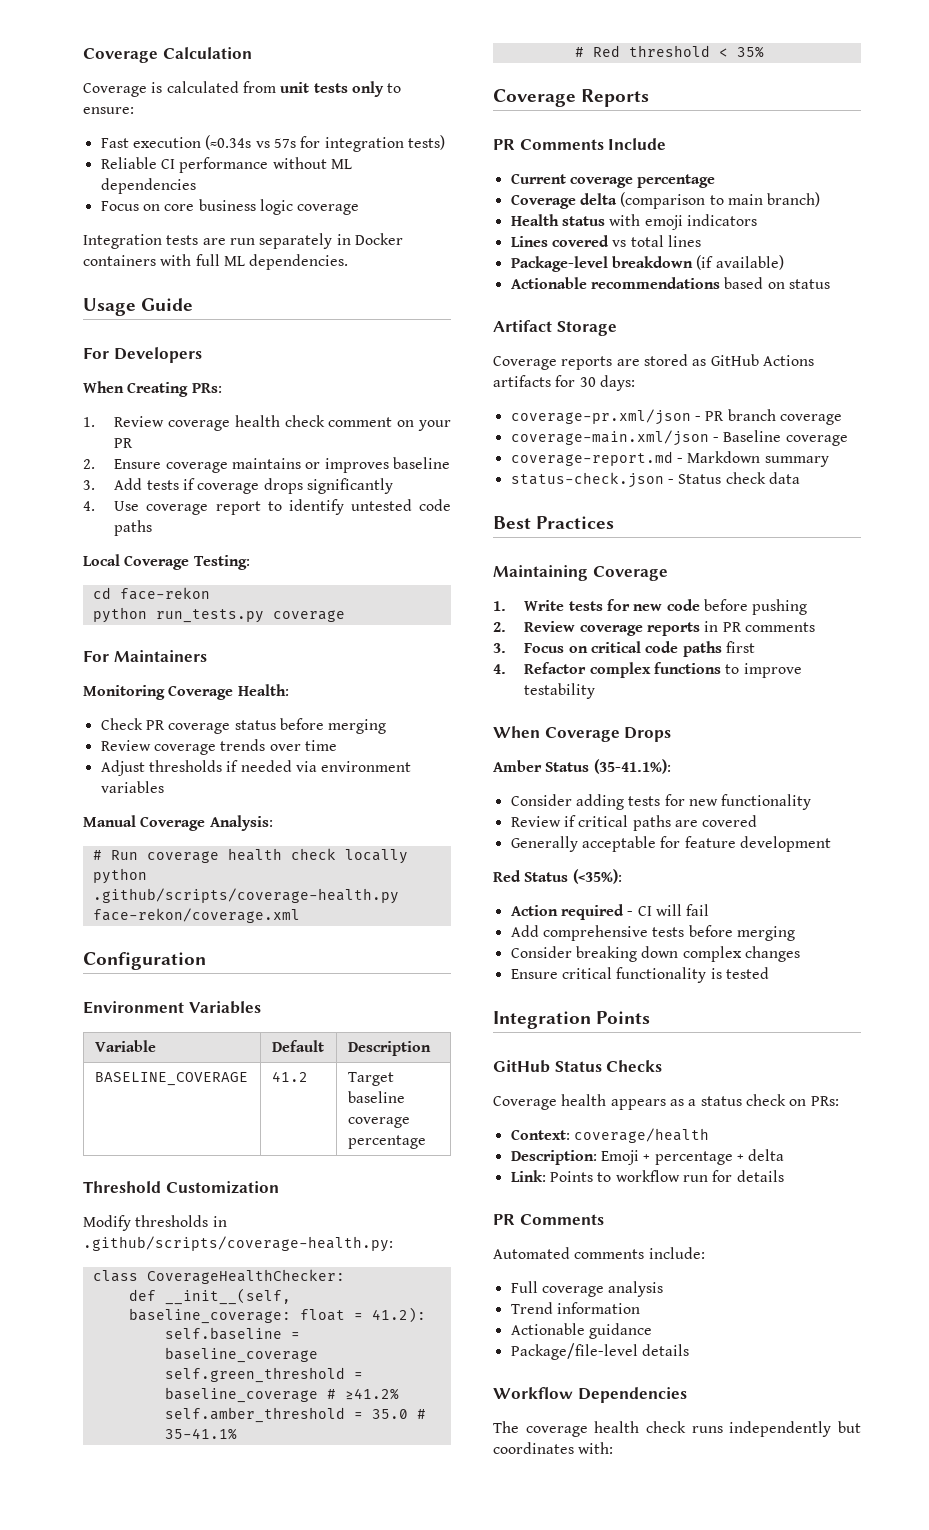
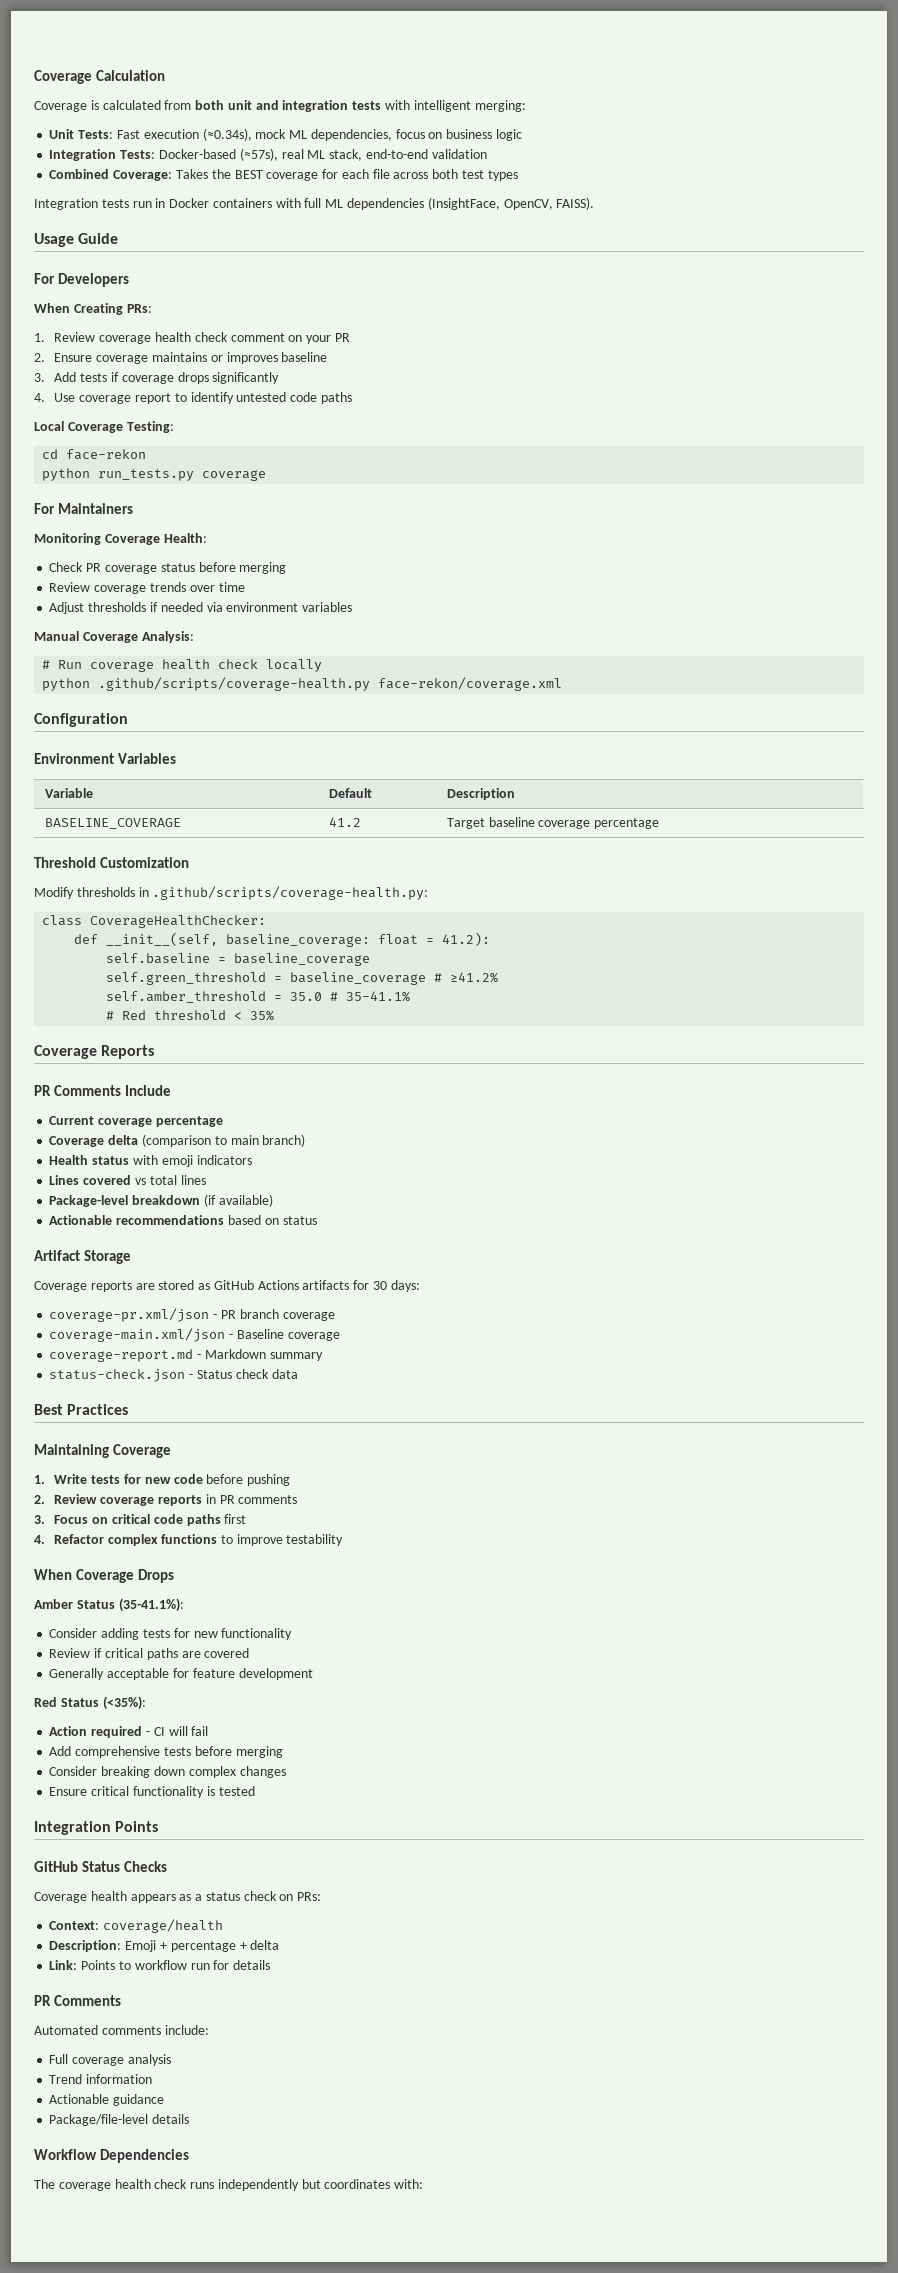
[280,81,402,97] [83,107,134,114] [100,135,445,152] [100,157,352,173] [100,178,196,194] [100,199,360,215] unit tests only to ensure: // Fast execution (≈0.34s vs 57s for integration tests) // Reliable CI performance without ML dependencies // Focus on core business logic coverage -> [195,100,526,112] [49,128,522,141] [49,148,487,161] [49,169,518,181] both unit and integration tests with intelligent merging: // Unit Tests: Fast execution (≈0.34s), mock ML dependencies, focus on business logic // Integration Tests: Docker-based (≈57s), real ML stack, end-to-end validation // Combined Coverage: Takes the BEST coverage for each file across both test types
[202,233,333,249] are run separately -> [132,201,152,208] run
[249,254,349,270] dependencies. -> [347,197,595,210] dependencies (InsightFace, OpenCV, FAISS).

